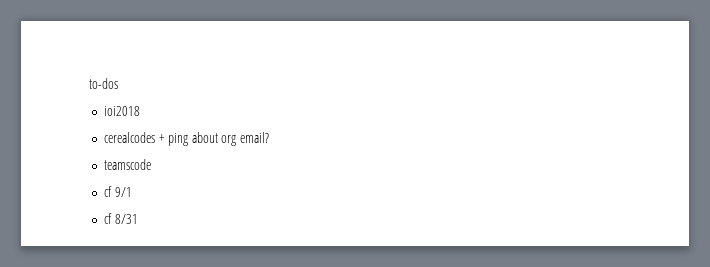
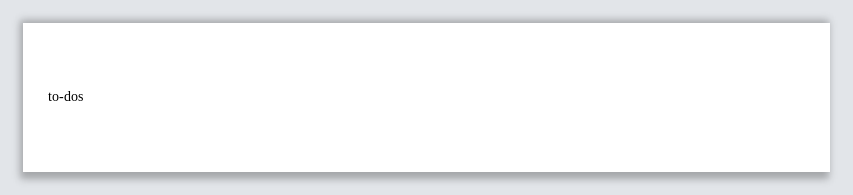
[103,106,140,116] [103,132,270,146] [103,159,151,170] [103,186,132,197] [103,213,138,224] // ioi2018 // cerealcodes + ping about org email? // teamscode // cf 9/1 // cf 8/31 -> (83, 96) none

